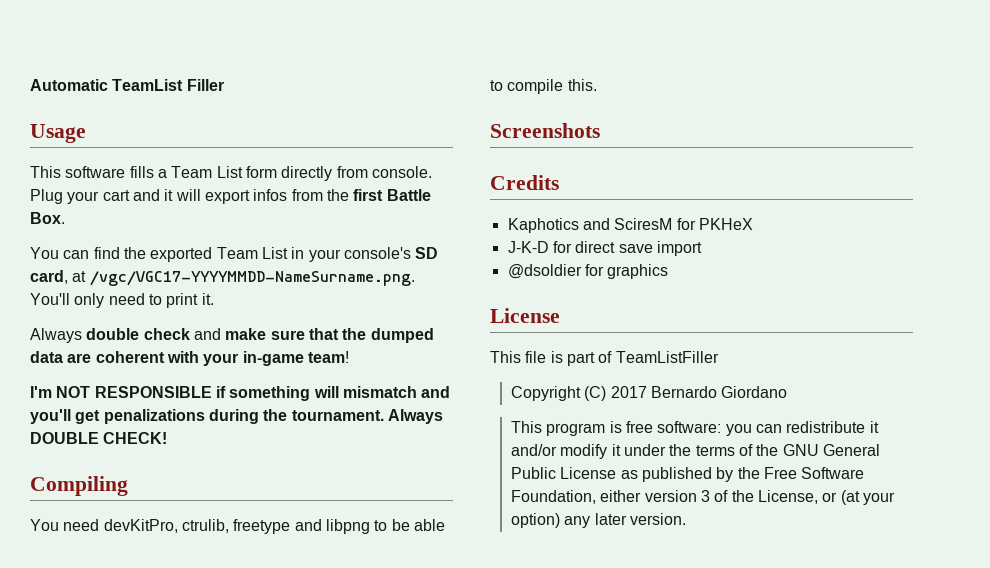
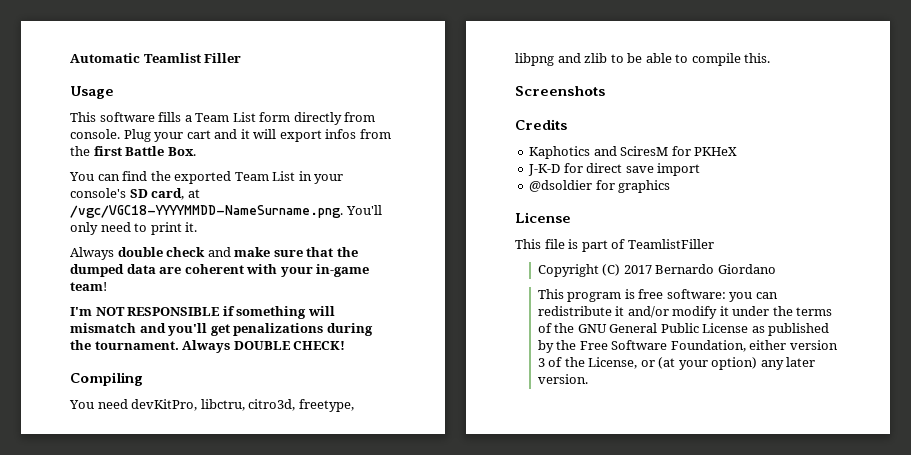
[112,79,184,91] TeamList -> [143,53,201,63] Teamlist
[89,271,415,286] /vgc/VGC17-YYYYMMDD-NameSurname.png. -> [70,205,343,218] /vgc/VGC18-YYYYMMDD-NameSurname.png.
[181,519,370,534] ctrulib, freetype and libpng -> [200,399,354,412] [515,53,608,66] libctru, citro3d, freetype, libpng and zlib
[615,351,719,363] TeamListFiller -> [627,239,714,249] TeamlistFiller

